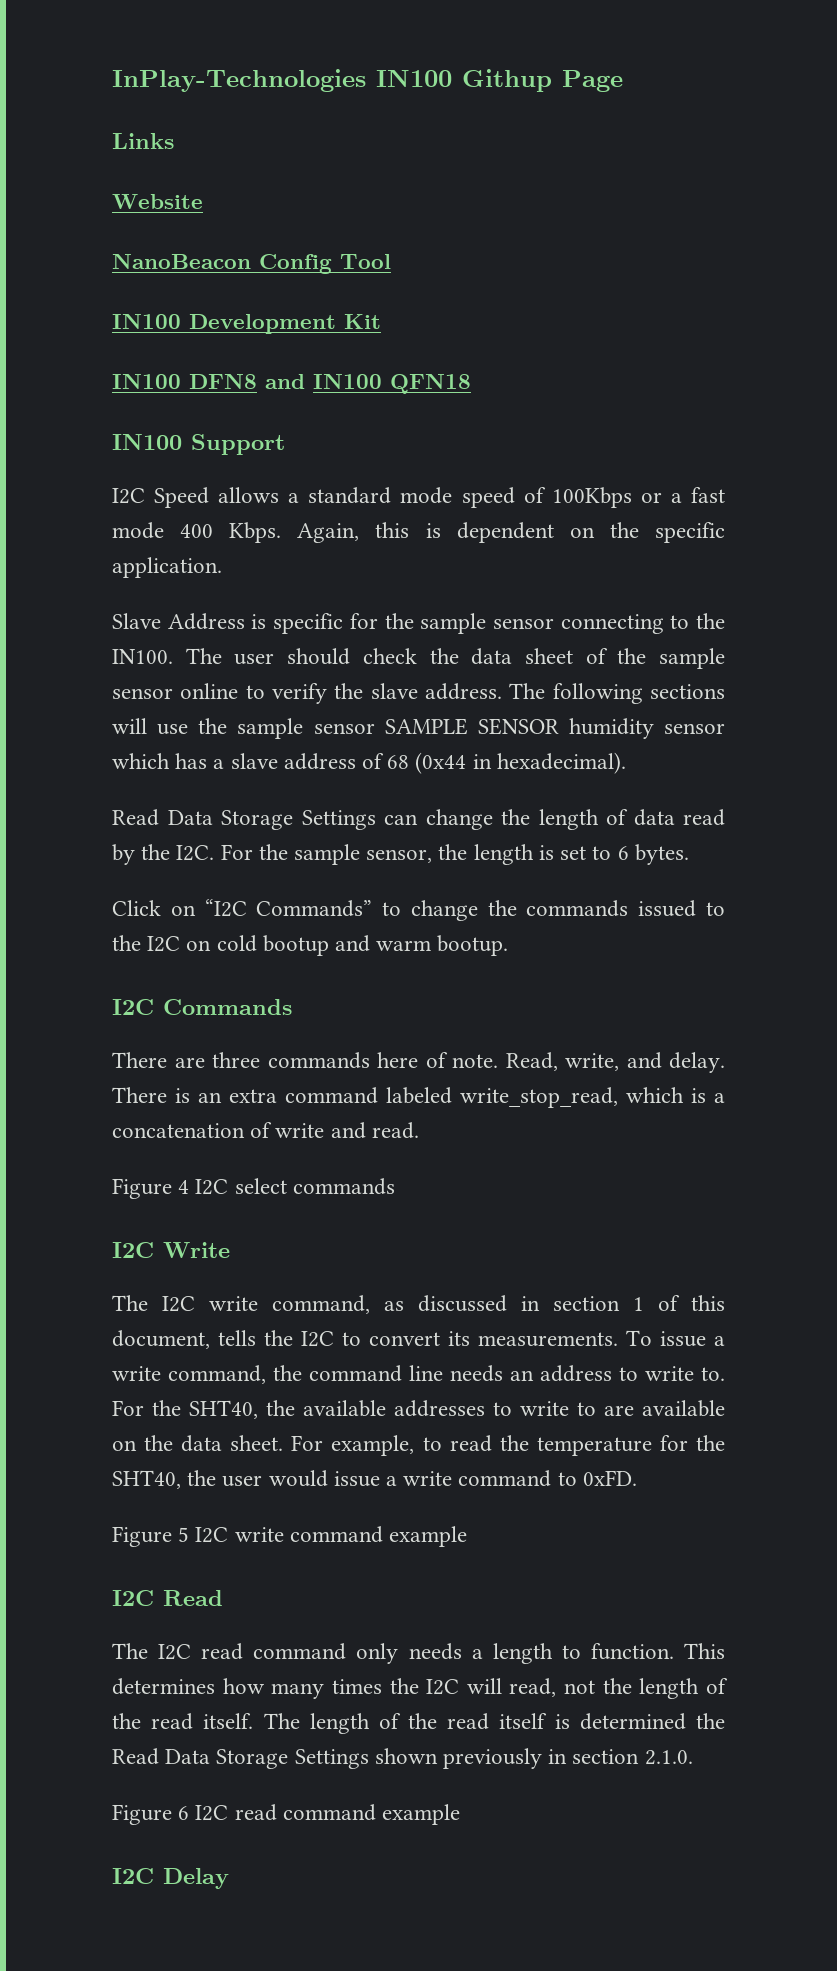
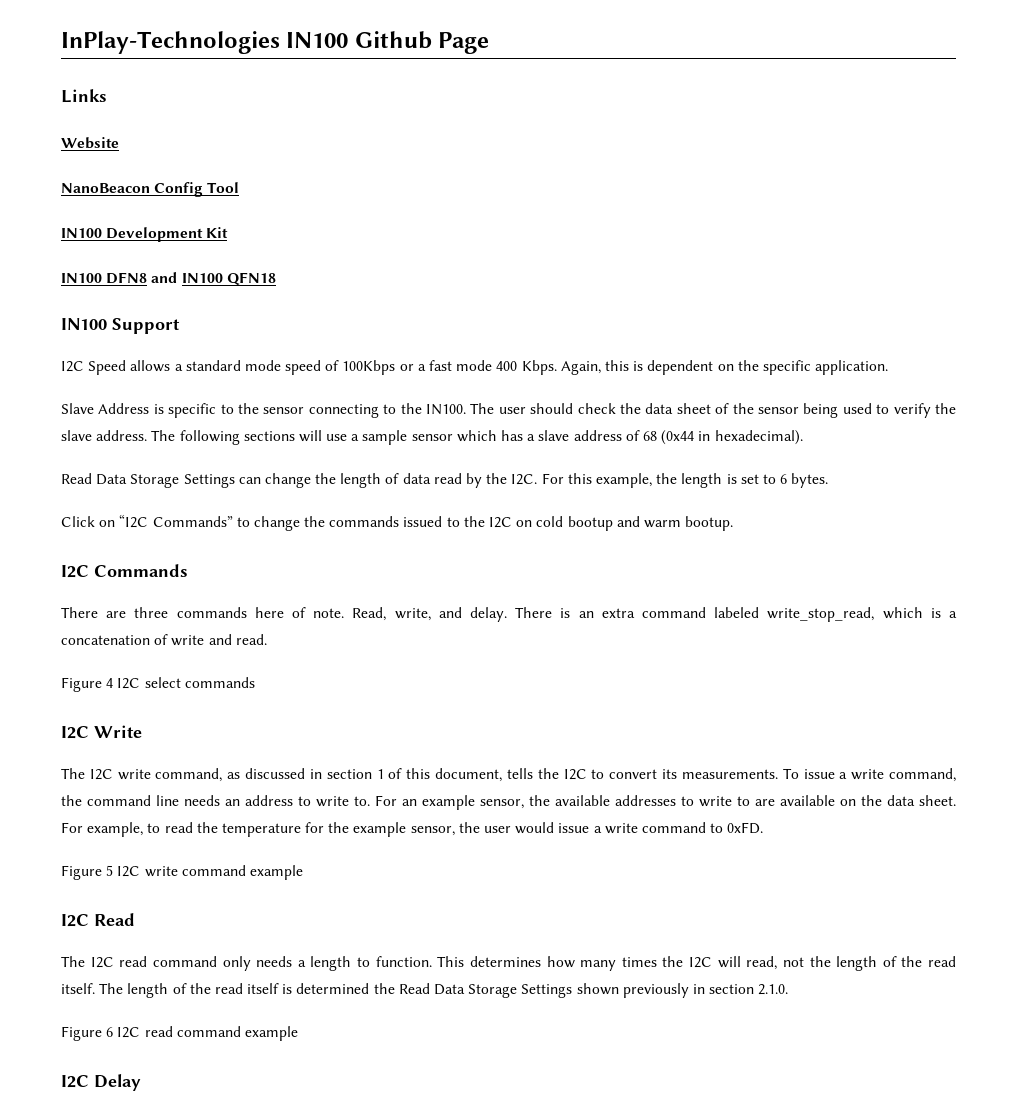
[462,69,552,92] Githup -> [354,31,432,49] Github
[349,613,487,634] for the sample -> [220,403,259,414] to the
[659,648,725,669] [112,683,239,699] sample sensor online -> [757,403,872,418] sensor being used
[198,718,725,739] the sample sensor SAMPLE SENSOR humidity sensor -> [351,430,453,445] a sample sensor
[258,844,433,865] the sample sensor, -> [567,473,652,488] this example,
[152,1400,258,1419] the SHT40, -> [402,795,524,810] an example sensor,
[112,1470,181,1489] SHT40, -> [353,822,455,837] example sensor,

